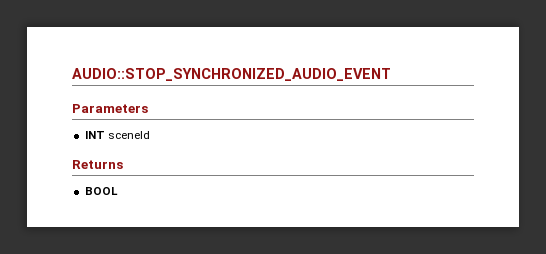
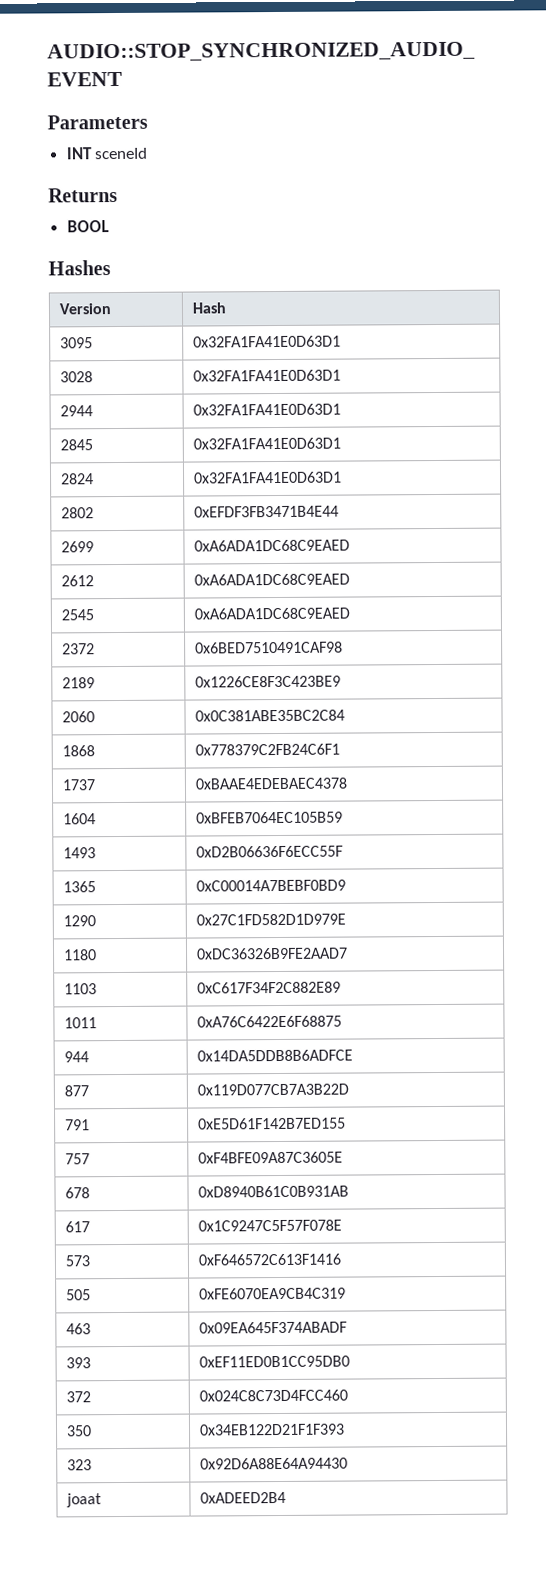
(118, 191) none -> [48,260,111,276] [59,303,113,315] [192,302,228,314] [60,337,94,349] [193,335,342,348] [60,371,94,383] [193,369,342,382] [60,405,94,417] [193,403,342,416] [60,439,94,451] [193,437,342,450] [61,473,95,485] [194,471,343,484] [61,507,95,519] [194,505,340,518] [61,541,95,553] [194,539,351,552] [61,575,95,587] [194,573,351,586] [61,609,95,621] [194,607,351,620] [62,643,96,655] [195,641,344,654] [62,677,96,689] [195,675,342,688] [62,711,96,723] [195,709,346,722] [62,745,96,757] [195,743,341,756] [62,779,96,791] [195,777,348,790] [63,813,97,825] [196,811,344,824] [63,847,97,859] [196,845,344,858] [63,881,97,893] [196,879,347,892] [63,915,97,927] [196,913,347,926] [63,949,98,961] [196,947,349,960] [64,983,98,995] [197,981,342,994] [64,1017,98,1029] [197,1015,343,1028] [64,1051,90,1063] [197,1049,354,1062] [64,1085,90,1097] [197,1083,350,1096] [65,1119,91,1131] [198,1117,347,1130] [65,1153,91,1165] [198,1151,344,1164] [65,1187,91,1199] [198,1185,350,1198] [65,1221,91,1233] [198,1219,343,1232] [65,1255,91,1267] [198,1253,342,1266] [66,1289,92,1301] [199,1287,347,1300] [66,1323,92,1335] [199,1321,348,1334] [66,1357,92,1369] [199,1355,351,1368] [66,1391,92,1403] [199,1389,349,1402] [66,1425,93,1437] [199,1423,346,1436] [67,1459,93,1471] [200,1457,349,1470] [66,1493,103,1508] [200,1491,287,1504] // Hashes // Version | Hash // 3095 | 0x32FA1FA41E0D63D1 // 3028 | 0x32FA1FA41E0D63D1 // 2944 | 0x32FA1FA41E0D63D1 // 2845 | 0x32FA1FA41E0D63D1 // 2824 | 0x32FA1FA41E0D63D1 // 2802 | 0xEFDF3FB3471B4E44 // 2699 | 0xA6ADA1DC68C9EAED // 2612 | 0xA6ADA1DC68C9EAED // 2545 | 0xA6ADA1DC68C9EAED // 2372 | 0x6BED7510491CAF98 // 2189 | 0x1226CE8F3C423BE9 // 2060 | 0x0C381ABE35BC2C84 // 1868 | 0x778379C2FB24C6F1 // 1737 | 0xBAAE4EDEBAEC4378 // 1604 | 0xBFEB7064EC105B59 // 1493 | 0xD2B06636F6ECC55F // 1365 | 0xC00014A7BEBF0BD9 // 1290 | 0x27C1FD582D1D979E // 1180 | 0xDC36326B9FE2AAD7 // 1103 | 0xC617F34F2C882E89 // 1011 | 0xA76C6422E6F68875 // 944 | 0x14DA5DDB8B6ADFCE // 877 | 0x119D077CB7A3B22D // 791 | 0xE5D61F142B7ED155 // 757 | 0xF4BFE09A87C3605E // 678 | 0xD8940B61C0B931AB // 617 | 0x1C9247C5F57F078E // 573 | 0xF646572C613F1416 // 505 | 0xFE6070EA9CB4C319 // 463 | 0x09EA645F374ABADF // 393 | 0xEF11ED0B1CC95DB0 // 372 | 0x024C8C73D4FCC460 // 350 | 0x34EB122D21F1F393 // 323 | 0x92D6A88E64A94430 // joaat | 0xADEED2B4

